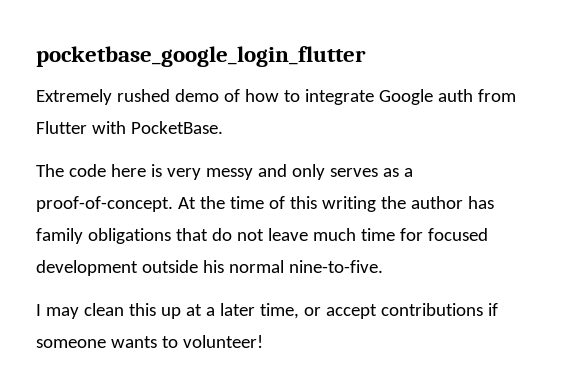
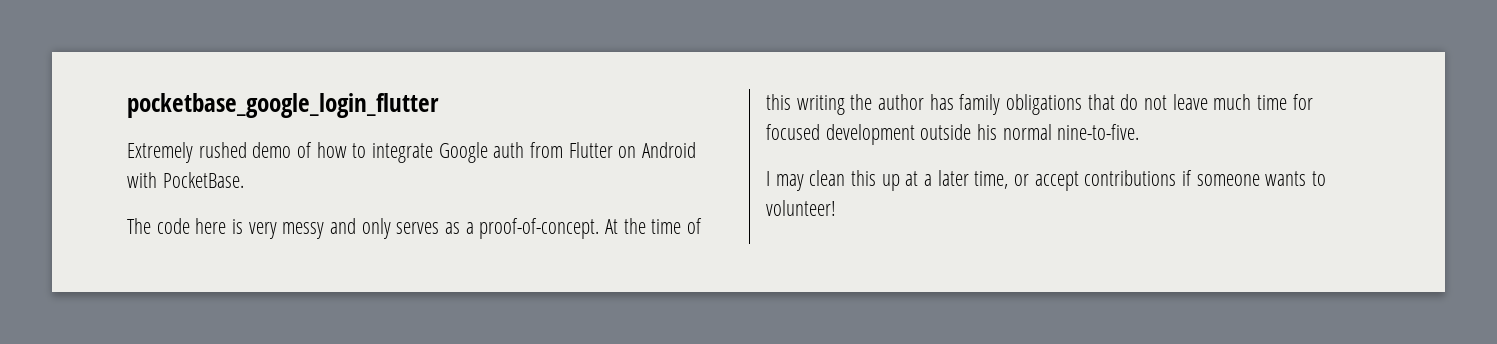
(87, 127) none -> [618,142,697,158] on Android

